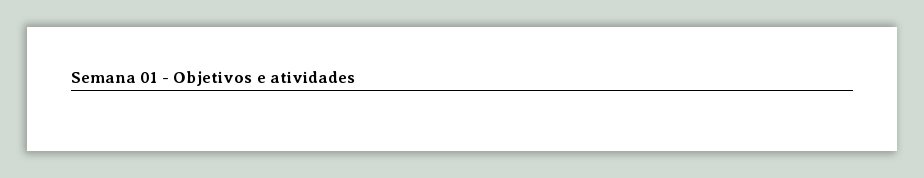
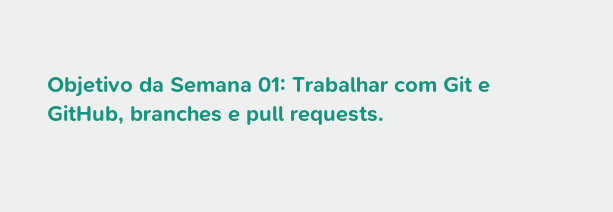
[71,71,356,86] Semana 01 - Objetivos e atividades -> [47,76,490,97] [47,105,384,125] Objetivo da Semana 01: Trabalhar com Git e GitHub, branches e pull requests.

